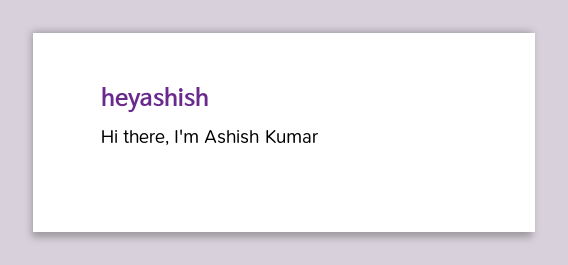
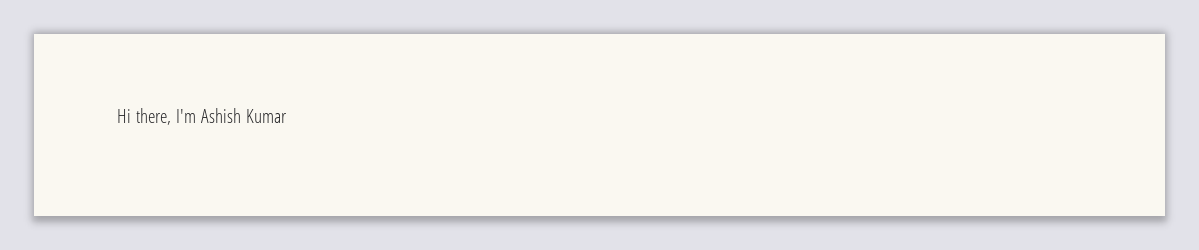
[101,87,209,113] heyashish // -> (117, 116) none

